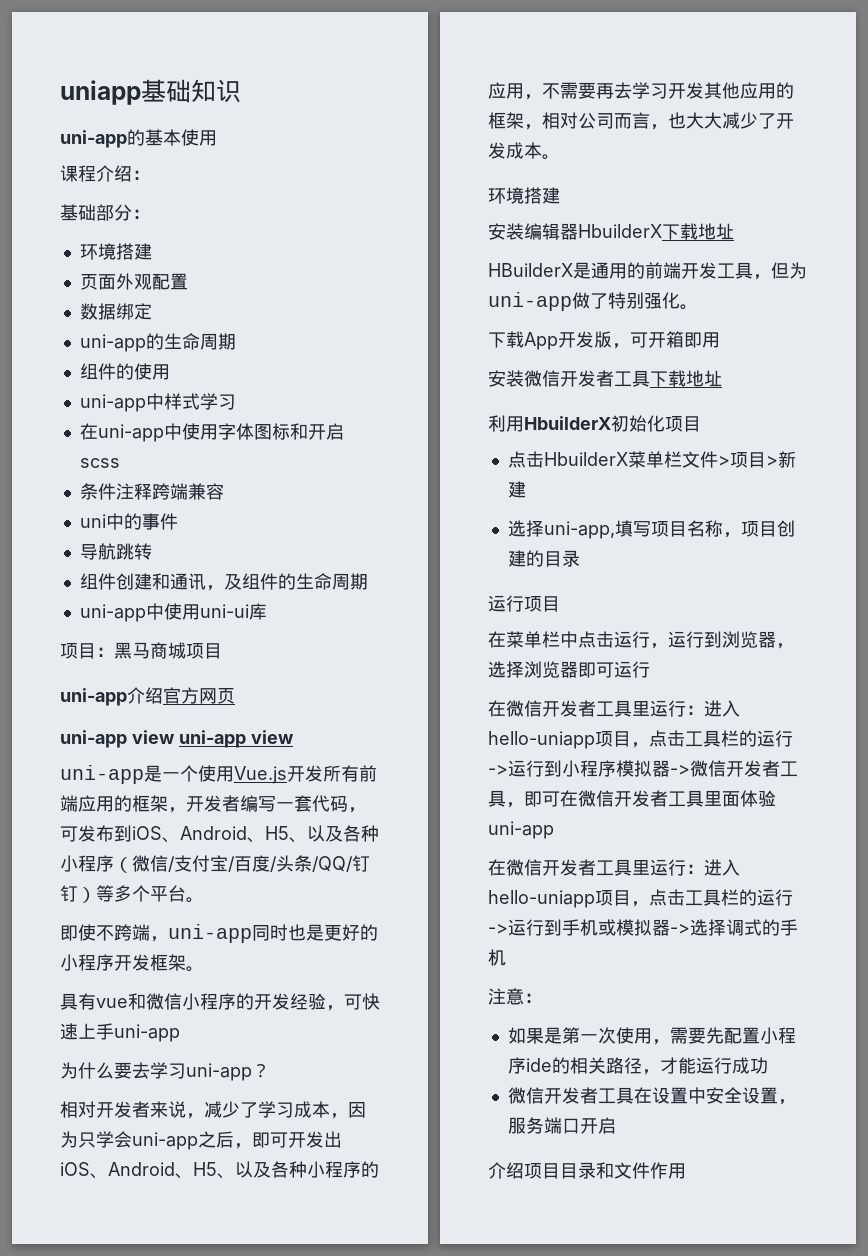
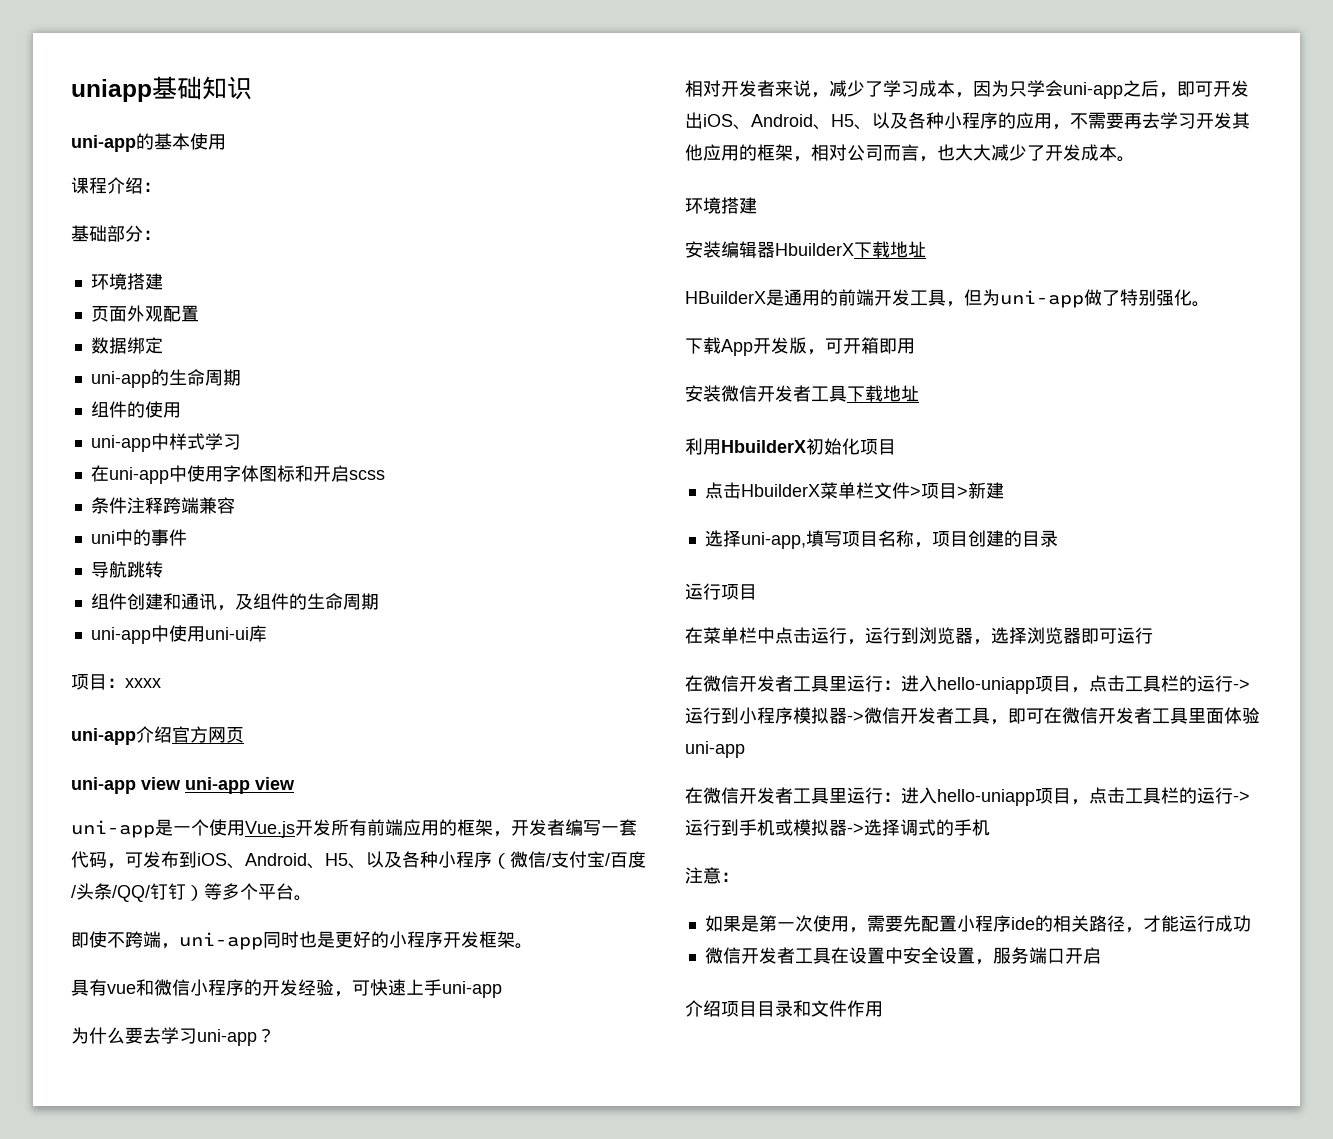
[114,642,222,659] 黑马商城项目 -> [125,678,161,688] xxxx

